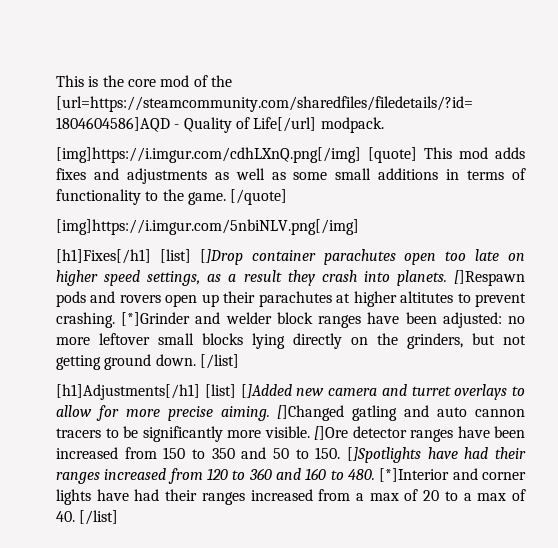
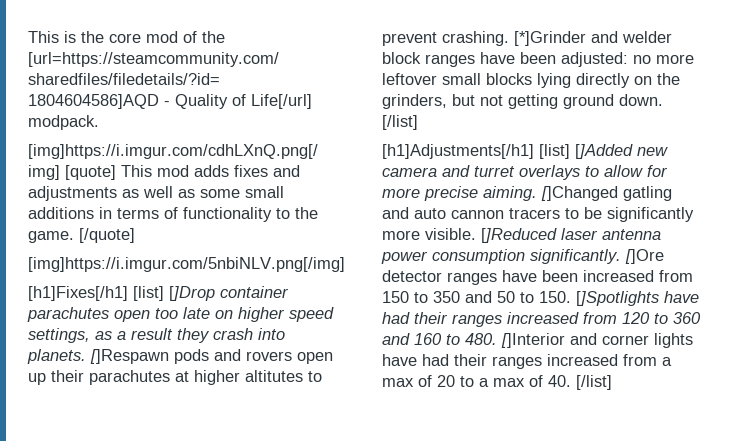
(310, 432) none -> [481,228,661,243] [381,249,621,264] []Reduced laser antenna power consumption significantly.
[379,468,450,482] [*]Interior -> [501,333,565,348] []Interior

